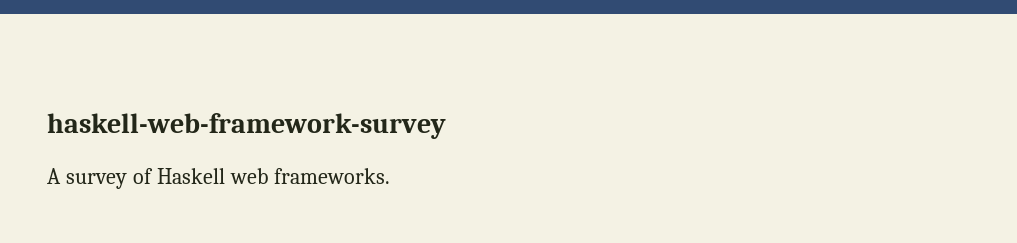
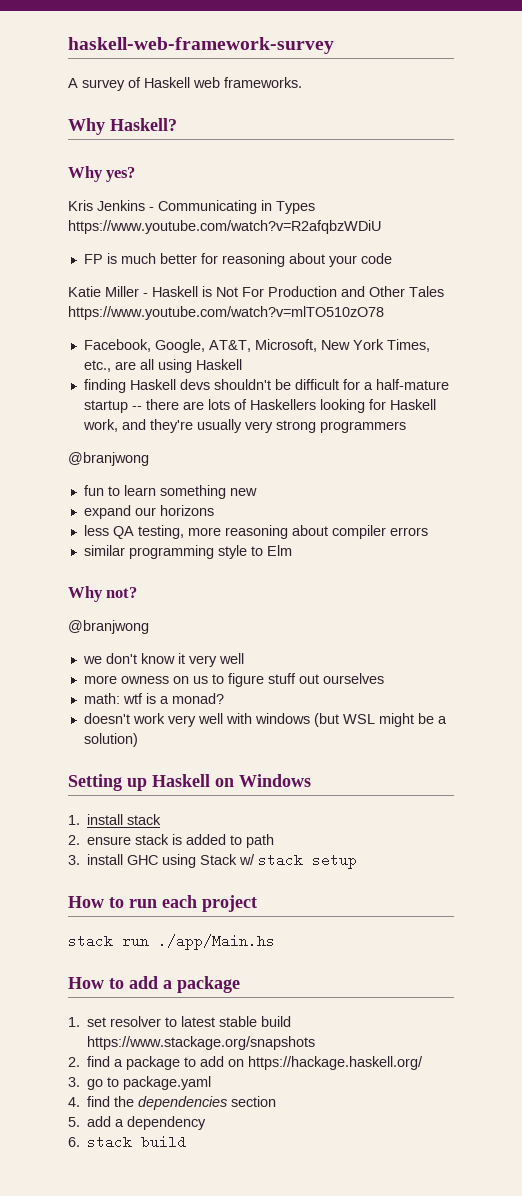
(390, 176) none -> [68,118,177,135] [68,166,136,182] [68,200,315,214] [68,220,381,234] [83,253,392,267] [68,286,444,297] [68,306,384,320] [83,339,430,353] [83,359,242,373] [83,379,449,393] [83,399,436,413] [82,419,406,433] [68,452,149,466] [83,485,257,499] [83,505,214,519] [83,525,428,539] [83,545,292,559] [68,586,138,602] [68,620,149,634] [82,653,244,667] [83,673,384,687] [83,693,224,704] [83,713,447,727] [83,733,138,747] [68,774,311,791] [68,814,162,825] [68,834,275,848] [68,853,358,869] [68,895,257,912] [68,934,275,950] [68,976,240,993] [68,1016,292,1027] [87,1036,316,1050] [68,1056,424,1070] [68,1076,212,1090] [68,1096,277,1110] [68,1116,207,1130] [68,1135,187,1149] // Why Haskell? // Why yes? // Kris Jenkins - Communicating in Types https://www.youtube.com/watch?v=R2afqbzWDiU // FP is much better for reasoning about your code // Katie Miller - Haskell is Not For Production and Other Tales https://www.youtube.com/watch?v=mlTO510zO78 // Facebook, Google, AT&T, Microsoft, New York Times, etc., are all using Haskell // finding Haskell devs shouldn't be difficult for a half-mature startup -- there are lots of Haskellers looking for Haskell work, and they're usually very strong programmers // @branjwong // fun to learn something new // expand our horizons // less QA testing, more reasoning about compiler errors // similar programming style to Elm // Why not? // @branjwong // we don't know it very well // more owness on us to figure stuff out ourselves // math: wtf is a monad? // doesn't work very well with windows (but WSL might be a solution) // Setting up Haskell on Windows // 1. install stack // 2. ensure stack is added to path // 3. install GHC using Stack w/ stack setup // How to run each project // stack run ./app/Main.hs // How to add a package // 1. set resolver to latest stable build https://www.stackage.org/snapshots // 2. find a package to add on https://hackage.haskell.org/ // 3. go to package.yaml // 4. find the dependencies section // 5. add a dependency // 6. stack build

